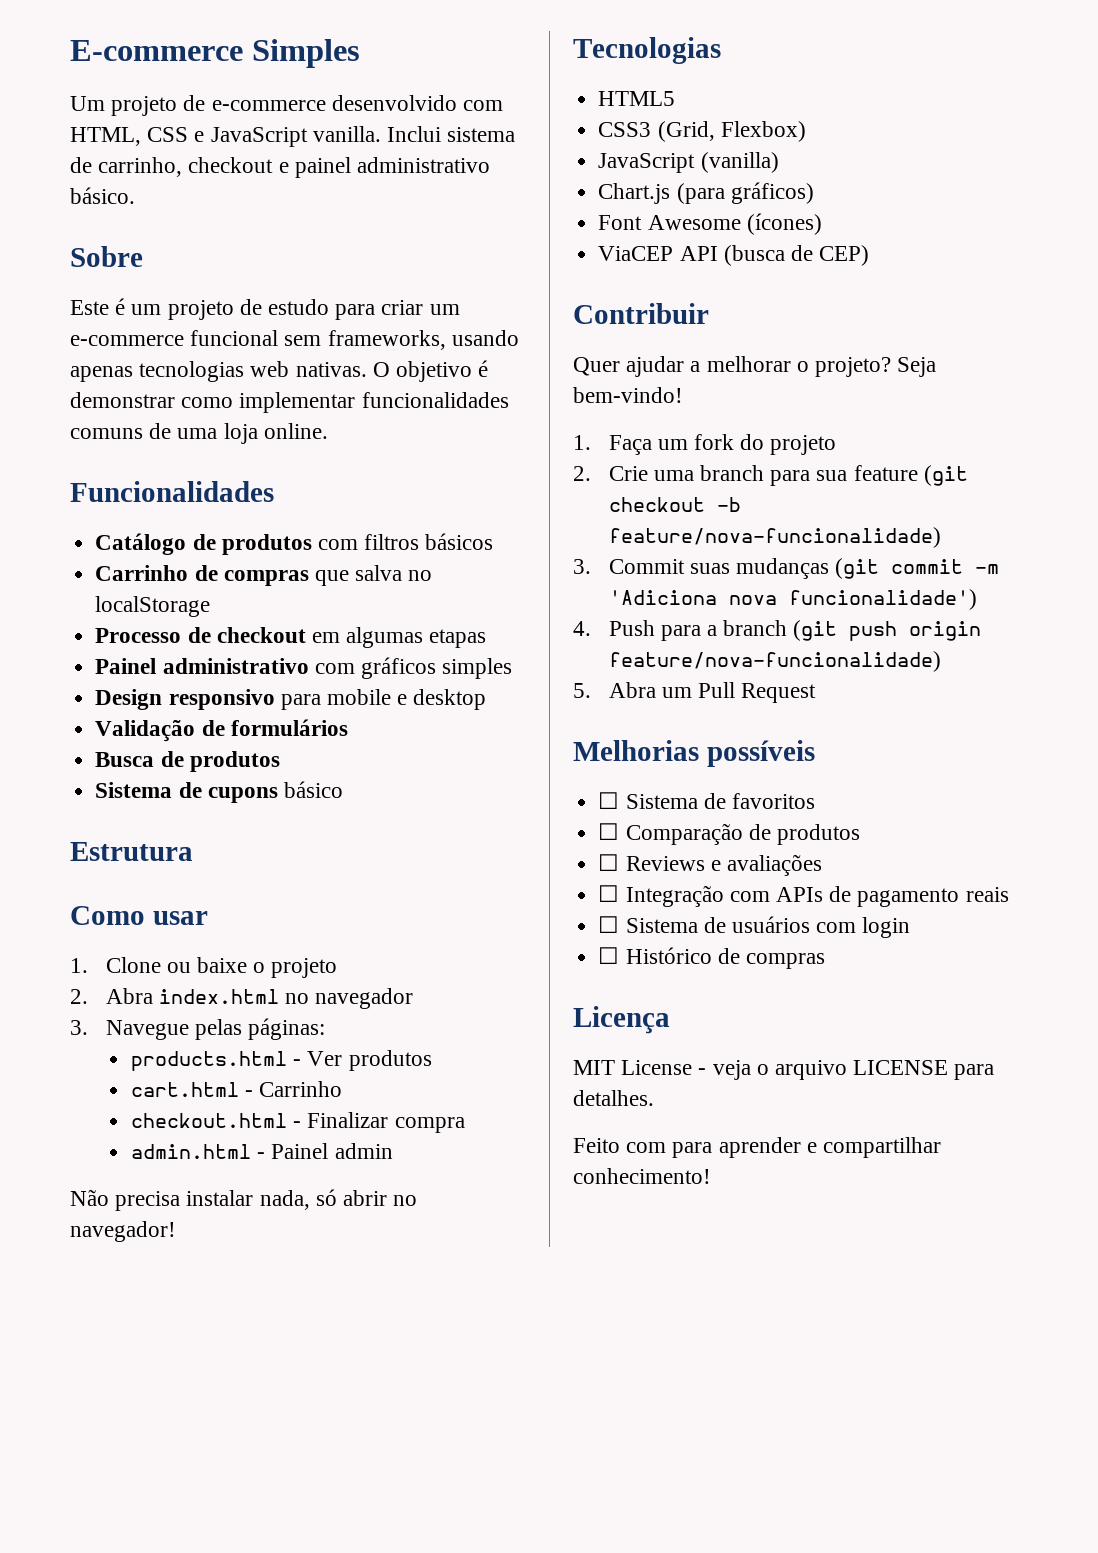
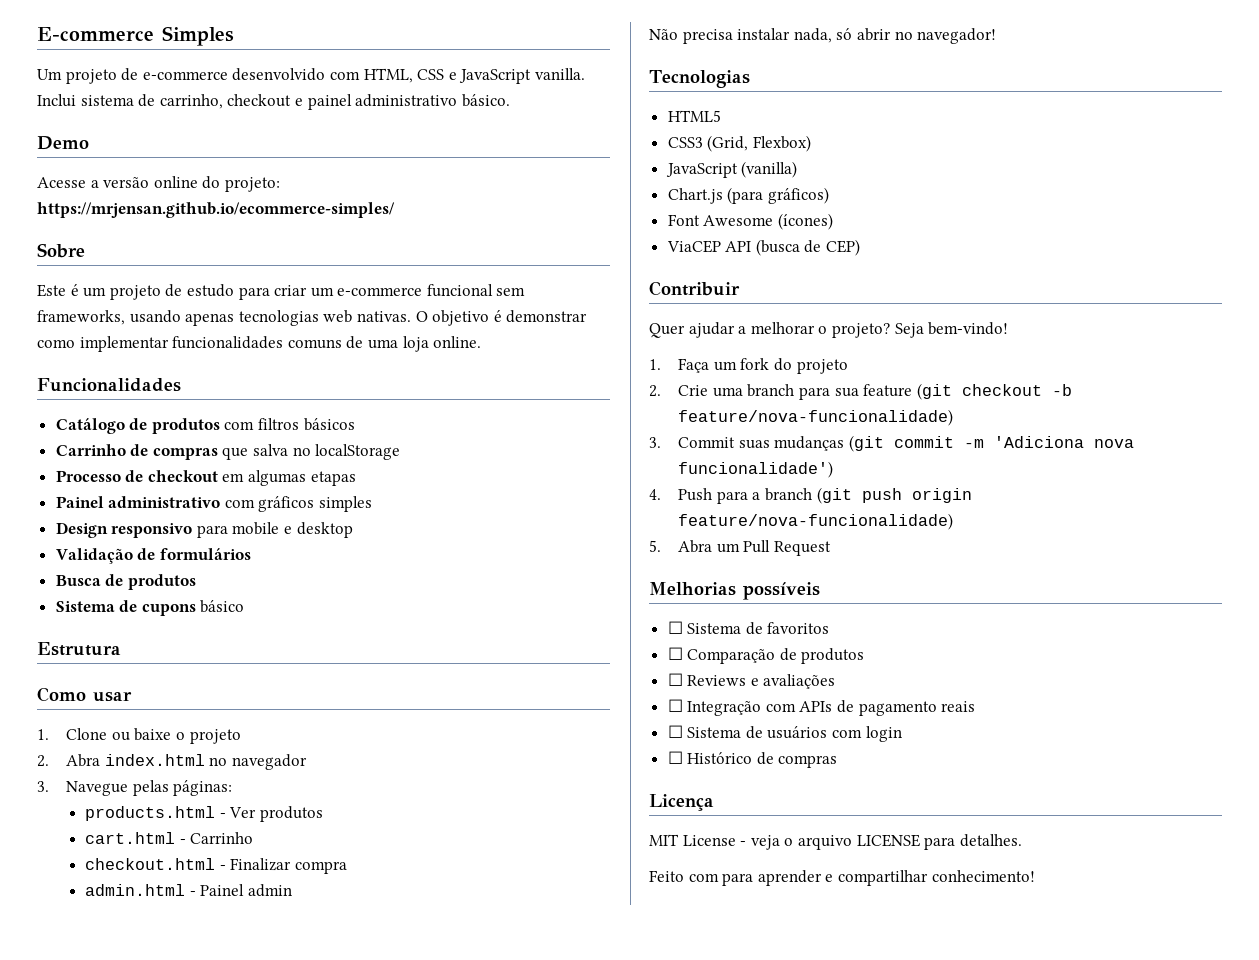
(135, 195) none -> [37,136,89,150] [37,176,280,192] [37,202,395,218] // Demo // Acesse a versão online do projeto: https://mrjensan.github.io/ecommerce-simples/

